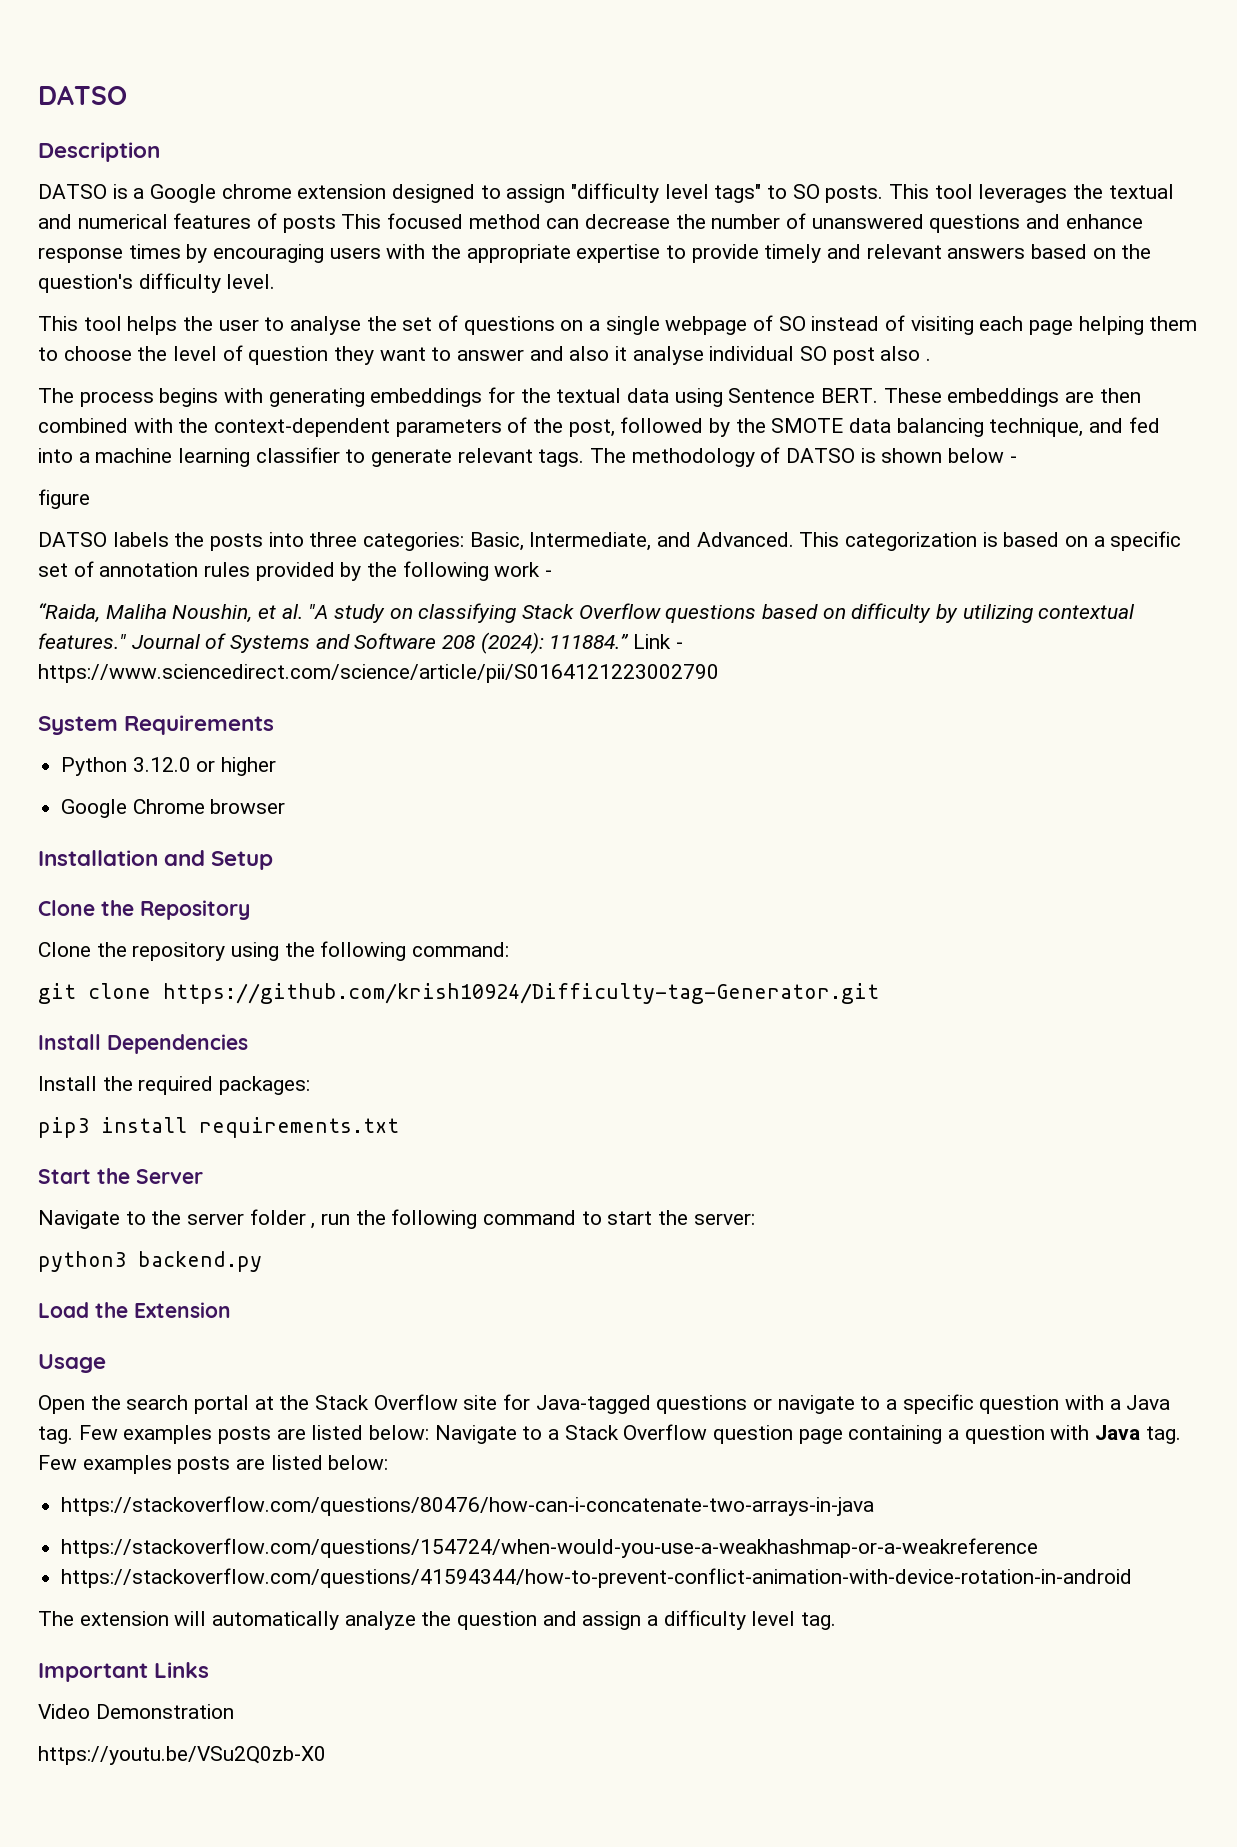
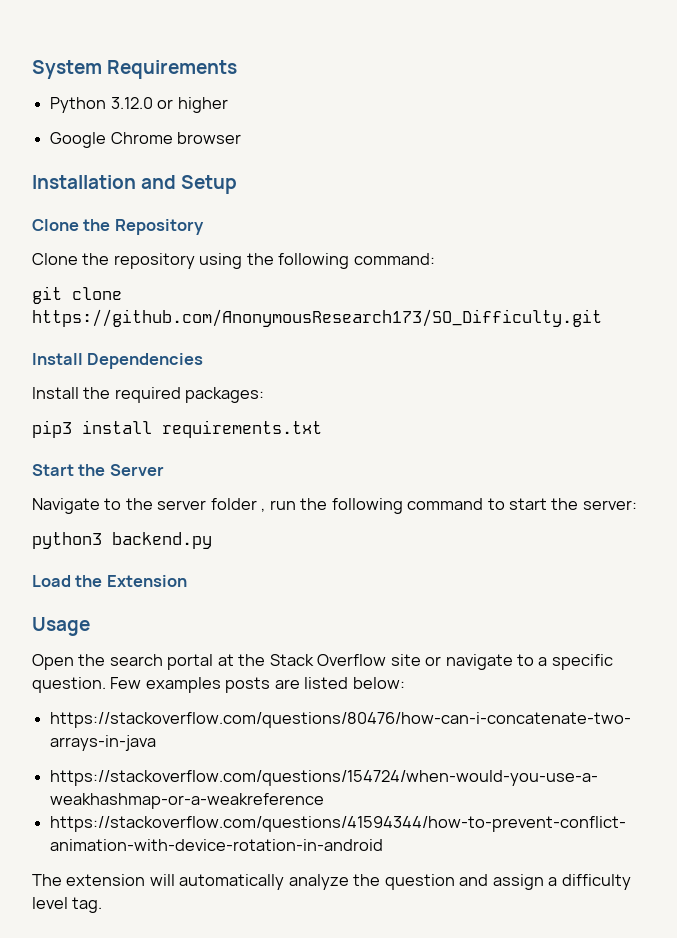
[38,85,127,105] [38,142,160,162] [38,183,1174,203] [38,213,1143,233] [38,244,1152,263] [38,273,276,293] [38,315,1198,335] [38,345,932,365] [38,387,1141,407] [38,417,1160,437] [38,447,1017,467] [38,489,90,509] [38,531,1182,551] [38,561,553,581] [38,603,1136,623] [38,632,683,654] [38,664,719,683] DATSO // Description // DATSO is a Google chrome extension designed to assign "difficulty level tags" to SO posts. This tool leverages the textual and numerical features of posts This focused method can decrease the number of unanswered questions and enhance response times by encouraging users with the appropriate expertise to provide timely and relevant answers based on the question's difficulty level. // This tool helps the user to analyse the set of questions on a single webpage of SO instead of visiting each page helping them to choose the level of question they want to answer and also it analyse individual SO post also . // The process begins with generating embeddings for the textual data using Sentence BERT. These embeddings are then combined with the context-dependent parameters of the post, followed by the SMOTE data balancing technique, and fed into a machine learning classifier to generate relevant tags. The methodology of DATSO is shown below - // figure // DATSO labels the posts into three categories: Basic, Intermediate, and Advanced. This categorization is based on a specific set of annotation rules provided by the following work - // “Raida, Maliha Noushin, et al. "A study on classifying Stack Overflow questions based on difficulty by utilizing contextual features." Journal of Systems and Software 208 (2024): 111884.” Link - https://www.sciencedirect.com/science/article/pii/S0164121223002790 // -> (32, 69) none
[163,983,879,1004] https://github.com/krish10924/Difficulty-tag-Generator.git -> [32,309,602,327] https://github.com/AnonymousResearch173/SO_Difficulty.git
[503,1394,748,1414] for Java-tagged questions -> (421, 660) none
[979,1395,1171,1414] [38,1424,1181,1444] question with a Java tag. Few examples posts are listed below: Navigate to a Stack Overflow question page containing a question with Java tag. -> [32,677,106,693] question.
[38,1662,210,1682] [38,1704,234,1719] [38,1746,326,1765] // Important Links // Video Demonstration // https://youtu.be/VSu2Q0zb-X0 -> (103, 905) none

